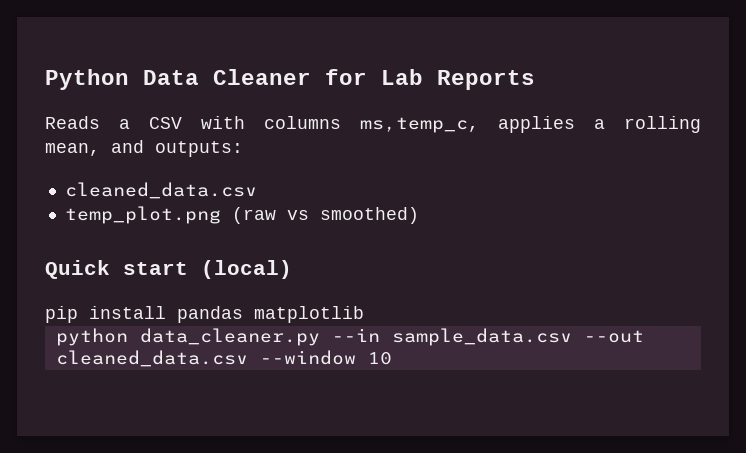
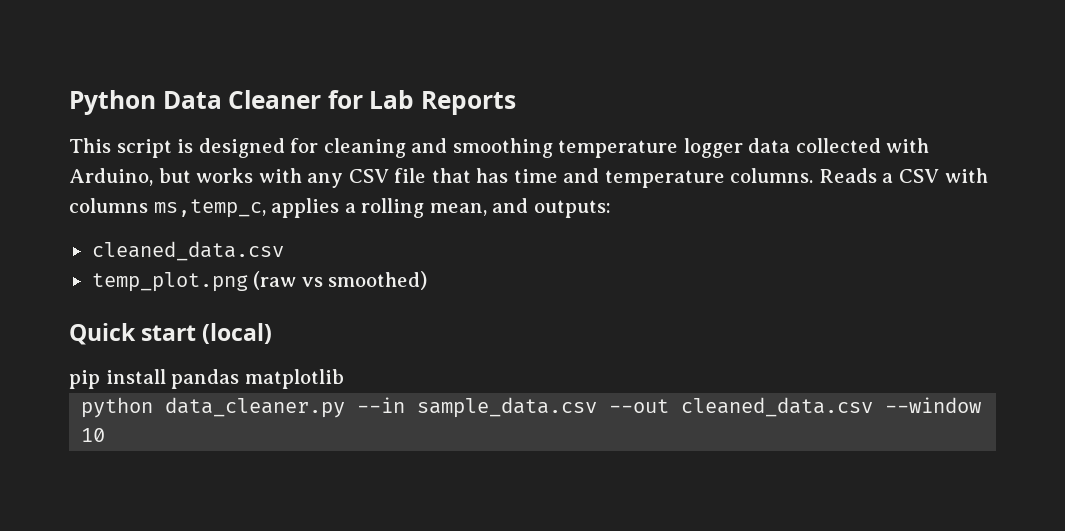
(535, 80) none -> [69,138,930,158] [69,168,814,188] This script is designed for cleaning and smoothing temperature logger data collected with Arduino, but works with any CSV file that has time and temperature columns.

